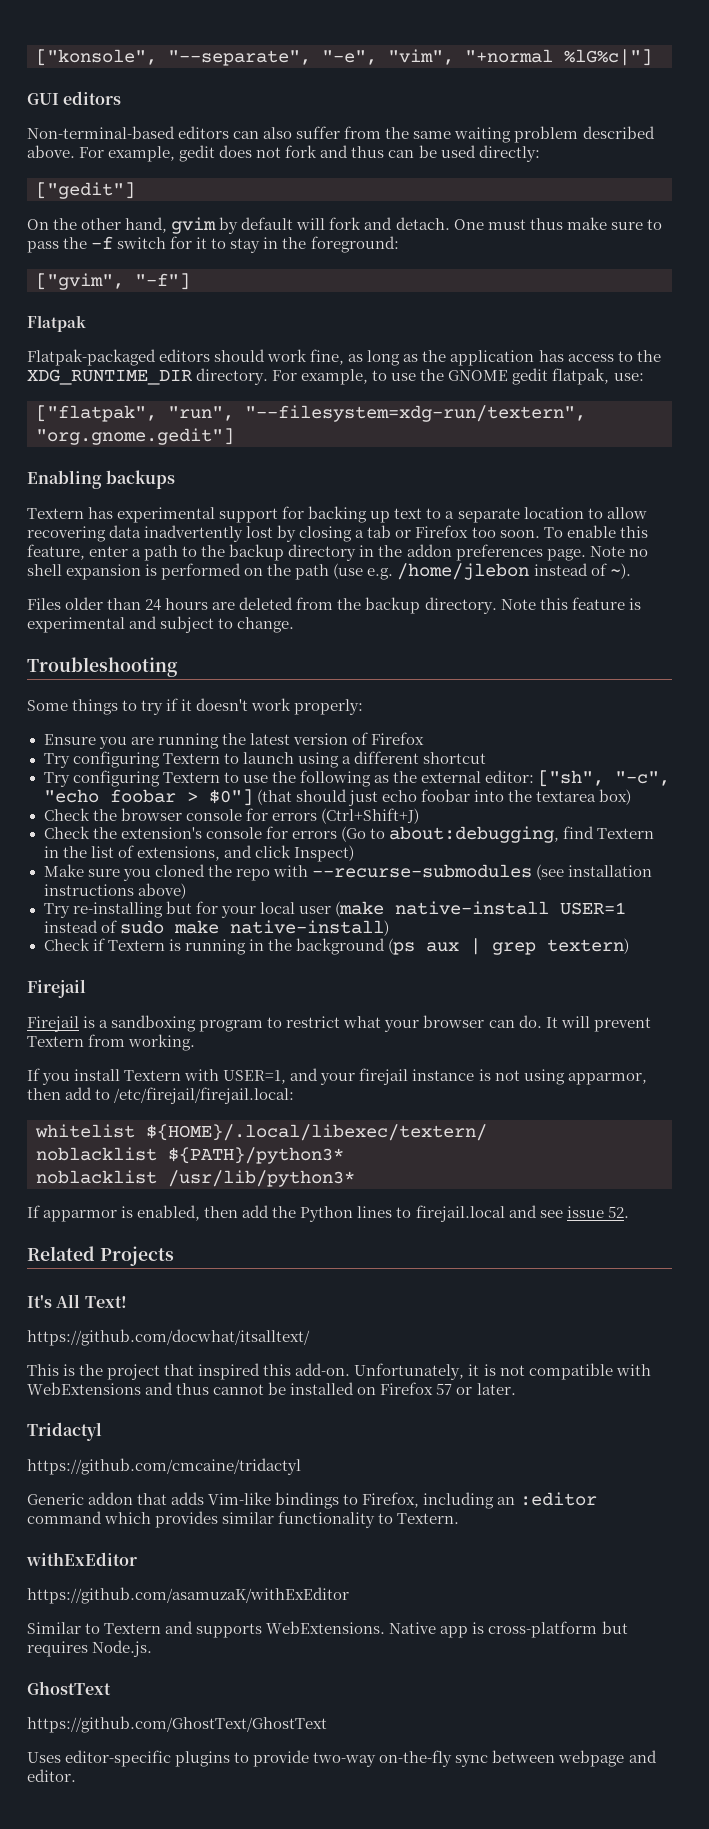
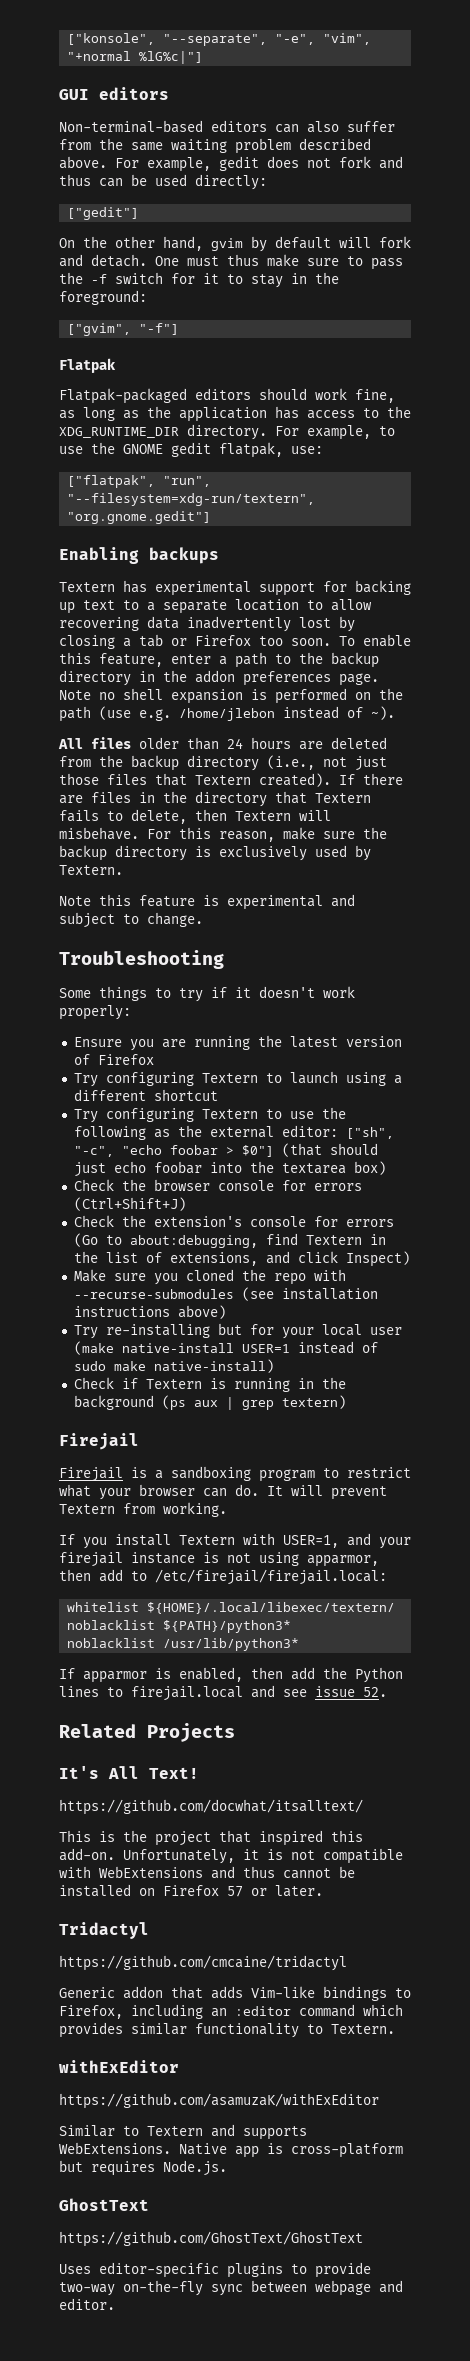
[27,598,61,610] Files -> [58,737,131,749] All files
[424,597,497,614] directory. -> [187,755,387,771] [59,773,403,787] [59,791,371,807] [59,809,331,824] [59,827,387,842] [59,845,371,861] [59,865,123,875] directory (i.e., not just those files that Textern created). If there are files in the directory that Textern fails to delete, then Textern will misbehave. For this reason, make sure the backup directory is exclusively used by Textern. //

